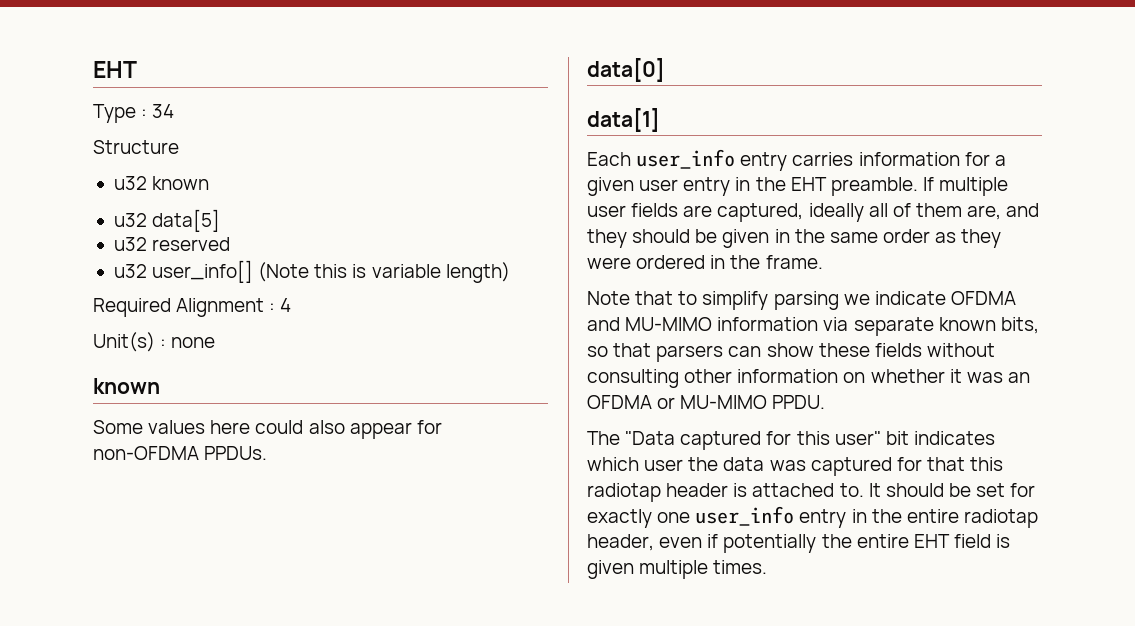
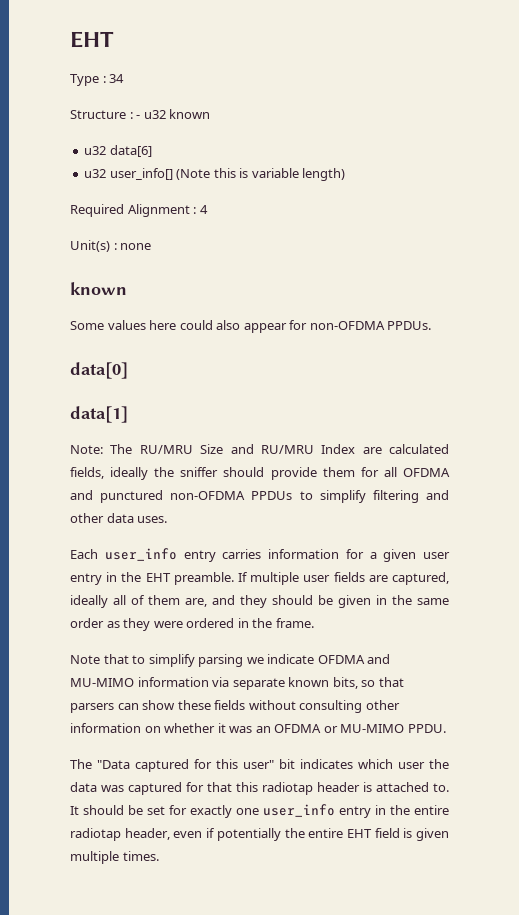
(179, 147) // -> [129,112,141,119] : -
[152,209,221,232] [113,237,231,251] data[5] // u32 reserved -> [109,145,152,157] data[6]
(660, 120) none -> [70,444,449,454] [70,467,450,480] [70,490,449,503] [70,513,168,523] // Note: The RU/MRU Size and RU/MRU Index are calculated fields, ideally the sniffer should provide them for all OFDMA and punctured non-OFDMA PPDUs to simplify filtering and other data uses.

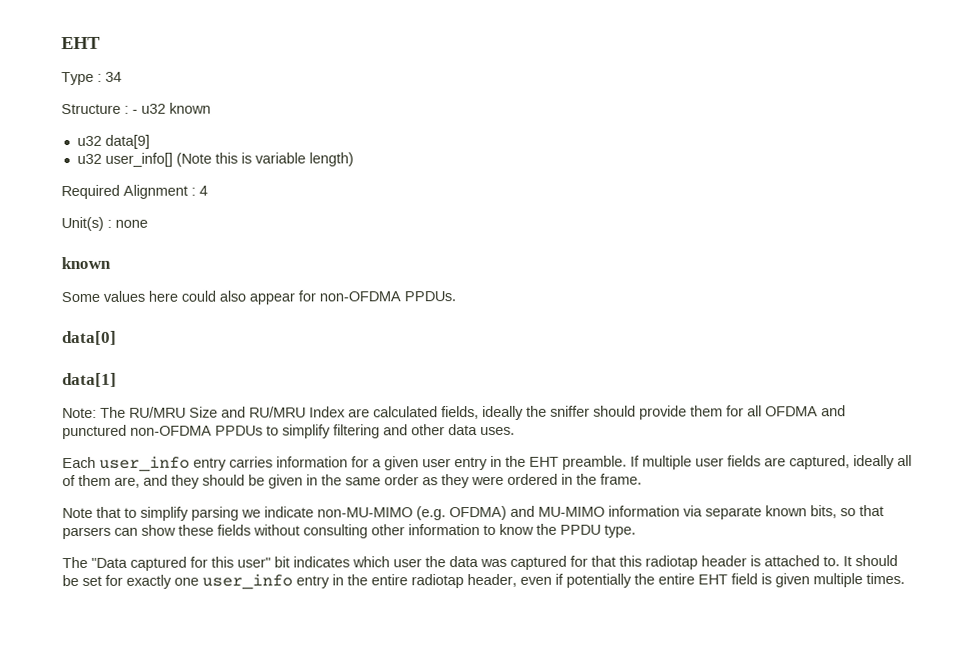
[109,145,152,157] data[6] -> [104,134,150,149] data[9]
[317,655,365,664] OFDMA -> [317,505,507,521] non-MU-MIMO (e.g. OFDMA)
[144,723,446,733] on whether it was an OFDMA or MU-MIMO PPDU. -> [483,523,636,538] to know the PPDU type.

